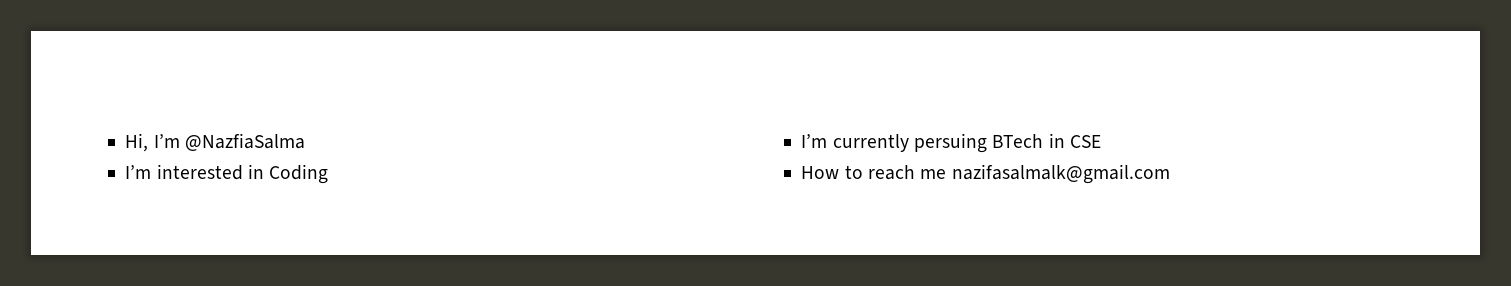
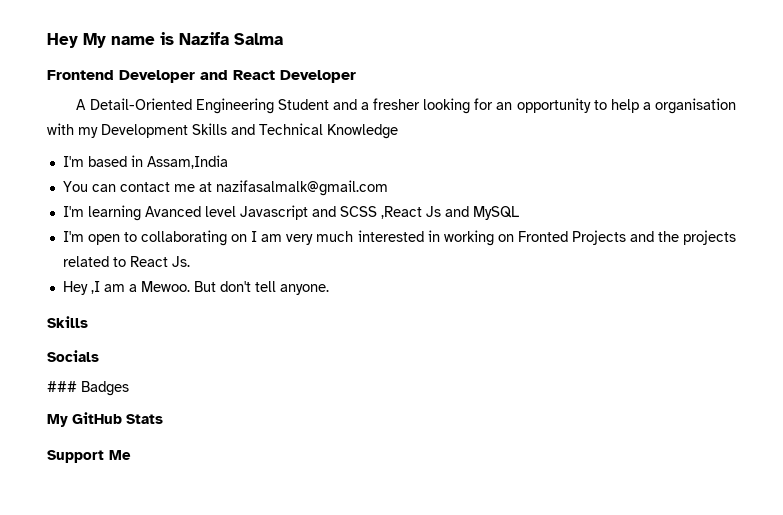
[125,133,305,152] [125,164,329,184] [801,133,1101,153] [801,164,1170,184] Hi, I’m @NazfiaSalma // I’m interested in Coding // I’m currently persuing BTech in CSE // How to reach me nazifasalmalk@gmail.com -> [47,32,283,48] [47,70,356,83] [76,98,736,114] [47,123,398,139] [62,155,228,169] [62,180,388,196] [62,205,519,221] [62,230,736,246] [62,256,190,267] [62,281,329,295] [47,316,88,328] [47,350,99,362] [47,381,129,396] [47,412,163,427] [47,450,131,463] Hey My name is Nazifa Salma // Frontend Developer and React Developer // A Detail-Oriented Engineering Student and a fresher looking for an opportunity to help a organisation with my Development Skills and Technical Knowledge // I'm based in Assam,India // You can contact me at nazifasalmalk@gmail.com // I'm learning Avanced level Javascript and SCSS ,React Js and MySQL // I'm open to collaborating on I am very much interested in working on Fronted Projects and the projects related to React Js. // Hey ,I am a Mewoo. But don't tell anyone. // Skills // Socials // ### Badges // My GitHub Stats // Support Me

